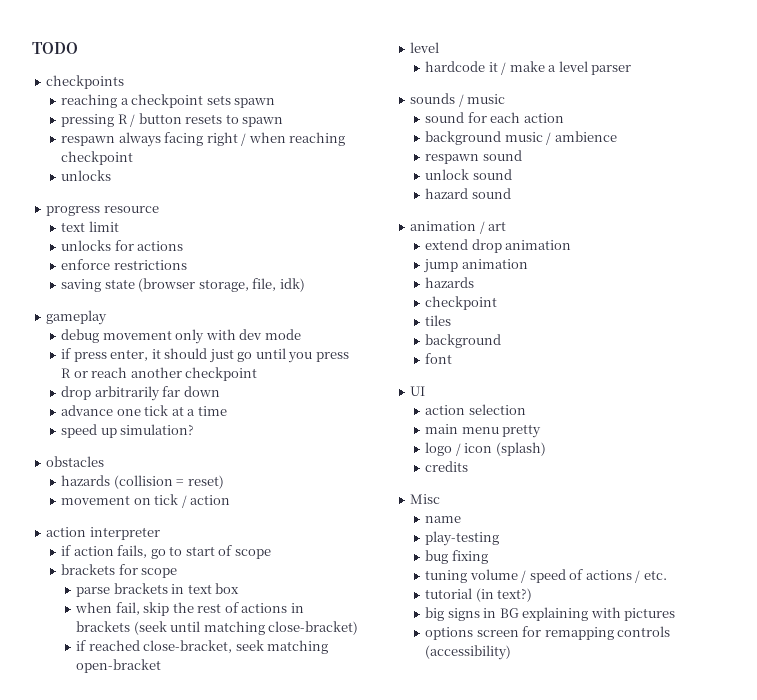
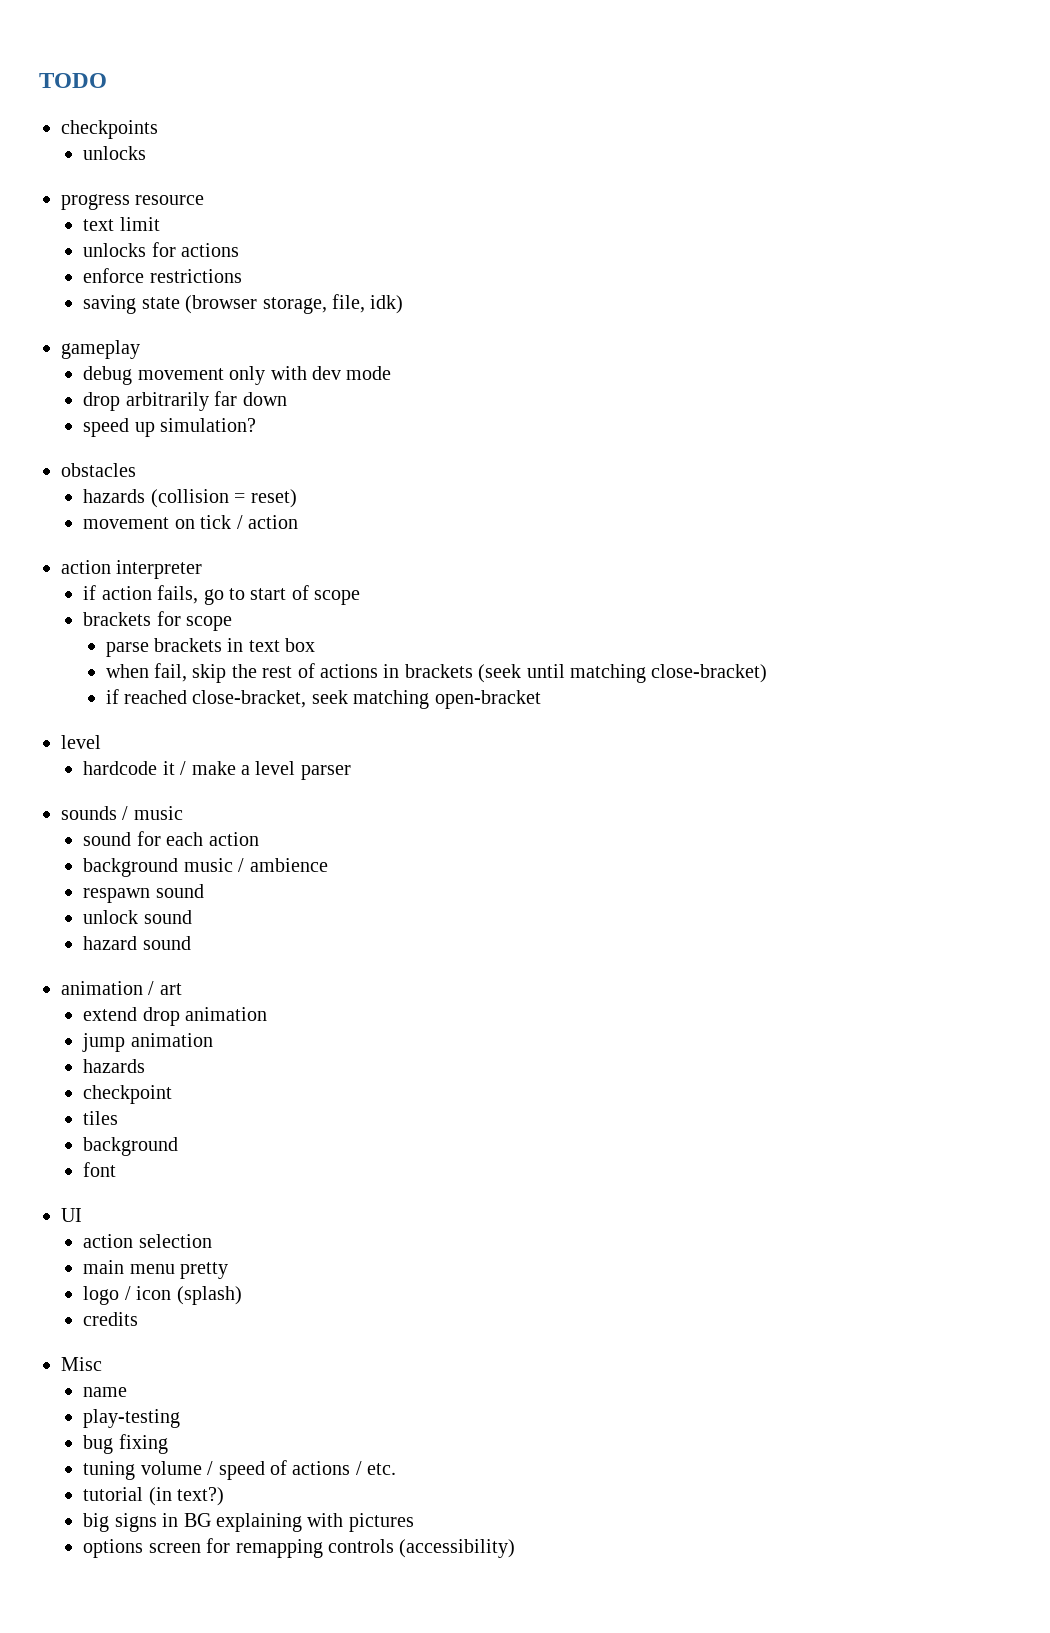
[61,94,276,108] [61,113,284,127] [61,132,346,147] [61,151,134,165] // reaching a checkpoint sets spawn // pressing R / button resets to spawn // respawn always facing right / when reaching checkpoint -> (158, 129) none
[61,348,349,363] [61,367,258,381] [61,386,220,401] [61,405,227,416] if press enter, it should just go until you press R or reach another checkpoint // drop arbitrarily far down // advance one tick at a time -> [83,391,287,411] drop arbitrarily far down

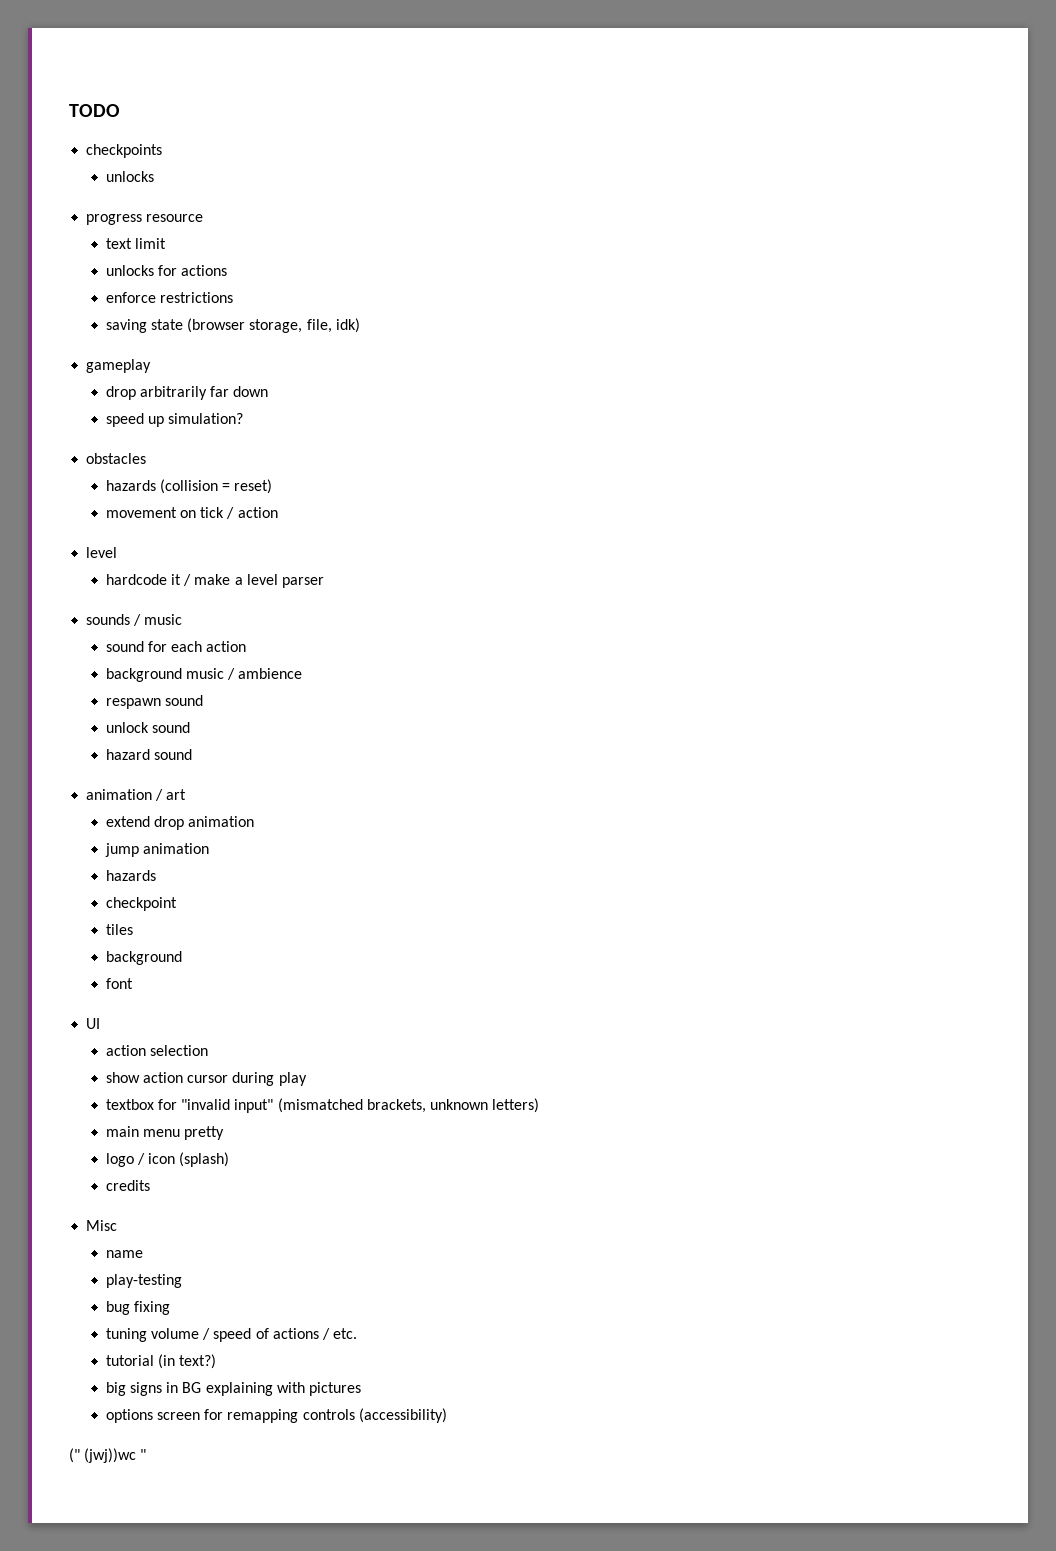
[83,366,392,385] // debug movement only with dev mode -> (152, 366) none
[61,560,203,579] [83,585,361,605] [83,611,233,631] [105,638,316,657] [105,663,768,683] [105,689,541,709] // action interpreter // if action fails, go to start of scope // brackets for scope // parse brackets in text box // when fail, skip the rest of actions in brackets (seek until matching close-bracket) // if reached close-bracket, seek matching open-bracket -> (278, 512) none
(212, 1241) none -> [105,1072,307,1086] [105,1098,540,1113] // show action cursor during play // textbox for "invalid input" (mismatched brackets, unknown letters)
(516, 1548) none -> [69,1448,147,1463] // (" (jwj))wc "

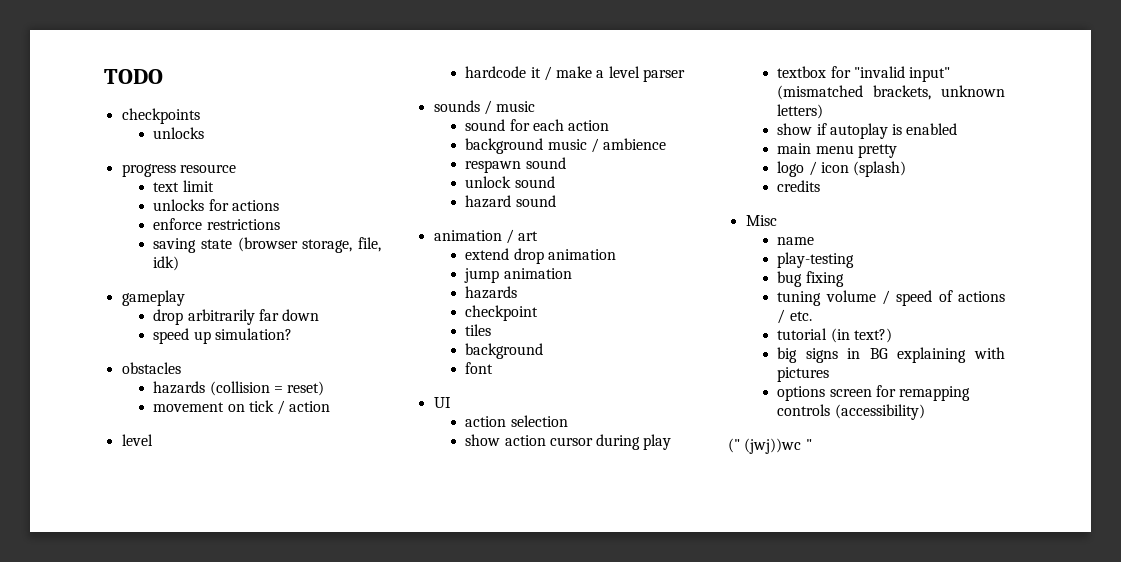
(540, 1105) none -> [777,123,958,139] // show if autoplay is enabled

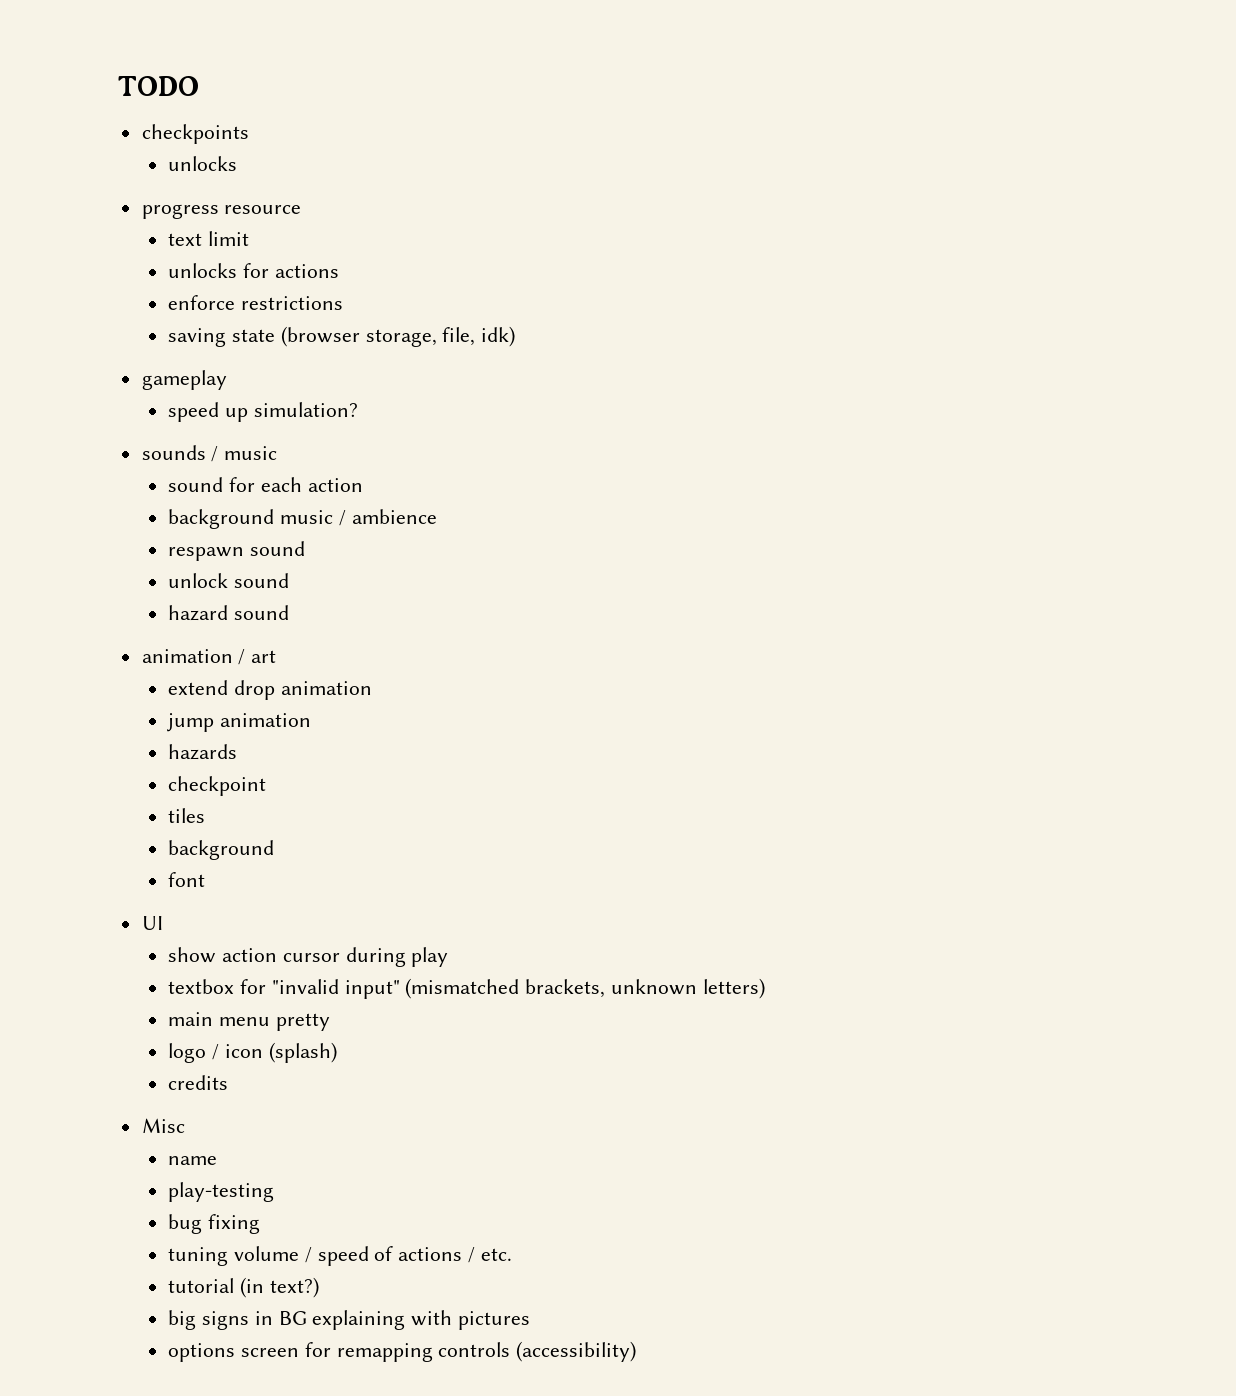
[153,309,320,325] // drop arbitrarily far down -> (227, 380) none
[121,362,181,374] [153,381,325,396] [153,400,331,415] [121,434,153,446] [465,66,686,82] // obstacles // hazards (collision = reset) // movement on tick / action // level // hardcode it / make a level parser -> (358, 409) none
[465,415,568,427] // action selection -> (163, 923) none
[777,123,958,139] // show if autoplay is enabled -> (765, 988) none
[728,438,812,454] // (" (jwj))wc " -> (637, 1351) none

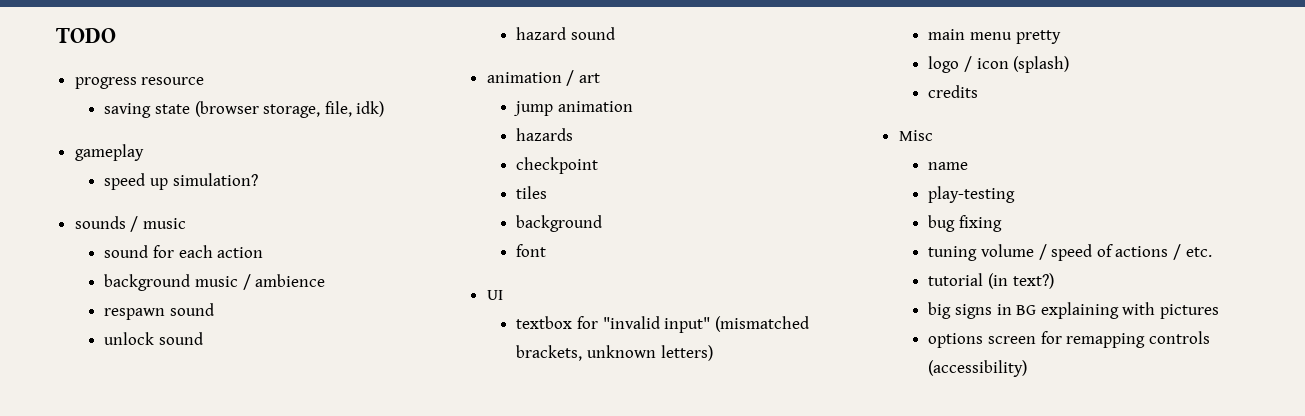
[141,124,249,144] [168,156,238,171] // checkpoints // unlocks -> (116, 35) none
[168,231,249,246] [168,263,339,278] [168,295,343,310] // text limit // unlocks for actions // enforce restrictions -> (205, 81) none
[168,680,372,700] // extend drop animation -> (600, 78) none
[168,947,449,967] // show action cursor during play -> (503, 295) none

